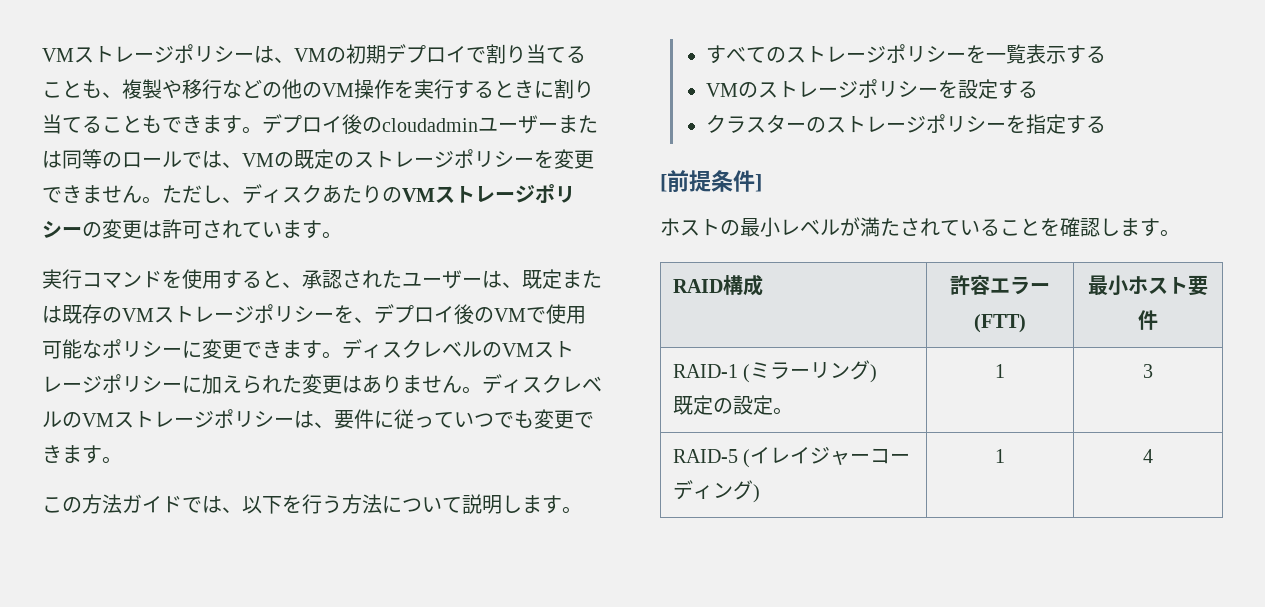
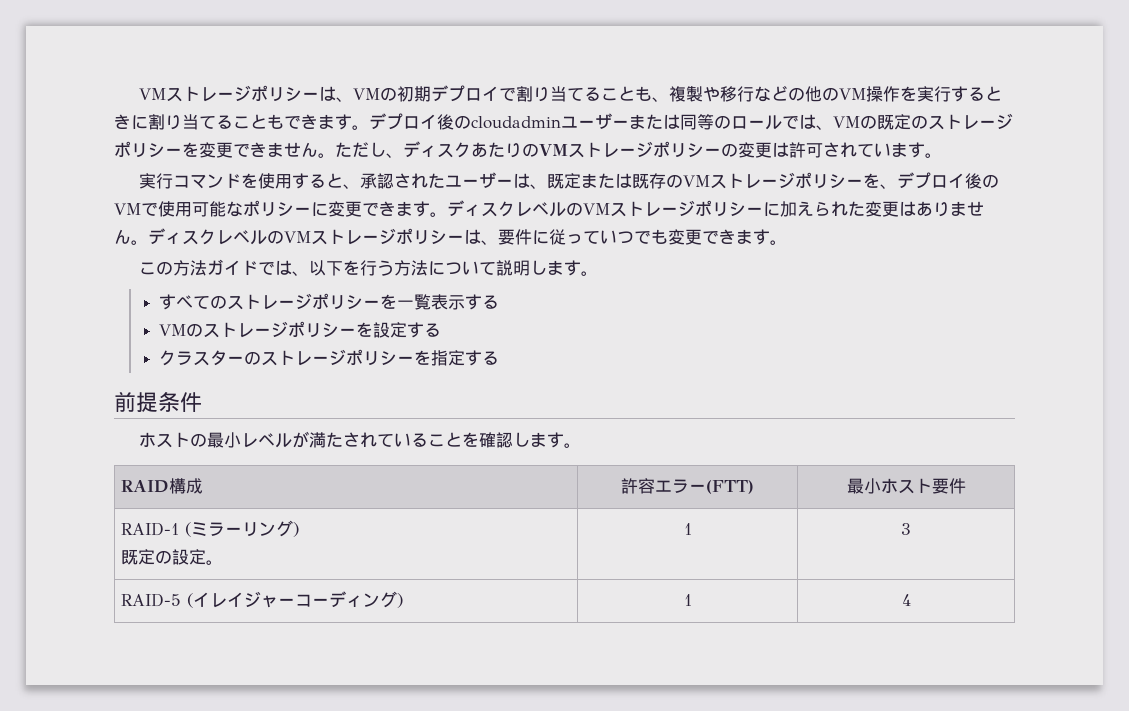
[660,174,667,192] [ -> (500, 358) none
[755,174,762,192] ] -> (202, 402) none

